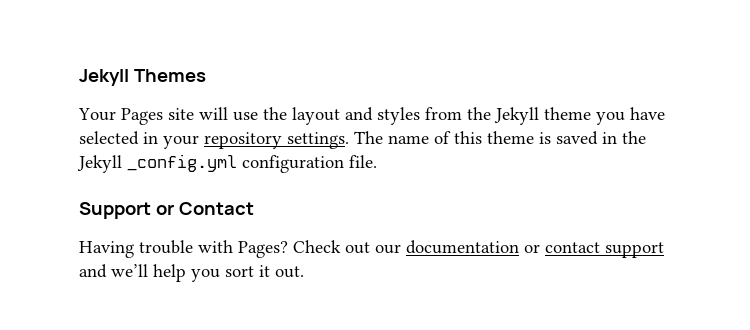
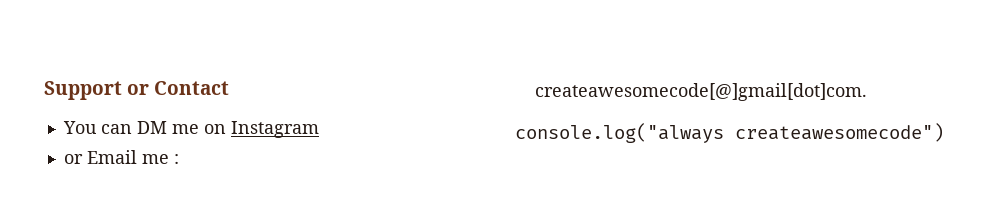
[79,69,206,86] [78,107,665,125] [79,131,646,149] [77,154,377,173] [79,202,254,219] [79,240,664,258] [79,264,304,282] Jekyll Themes // Your Pages site will use the layout and styles from the Jekyll theme you have selected in your repository settings. The name of this theme is saved in the Jekyll _config.yml configuration file. // Support or Contact // Having trouble with Pages? Check out our documentation or contact support and we’ll help you sort it out. -> [44,81,230,100] [62,121,319,138] [63,150,179,164] [534,83,867,101] [515,123,944,143] Support or Contact // You can DM me on Instagram // or Email me : createawesomecode[@]gmail[dot]com. // console.log("always createawesomecode")

